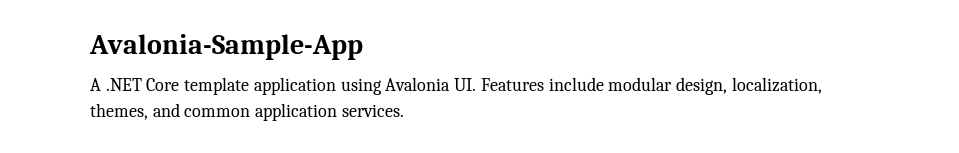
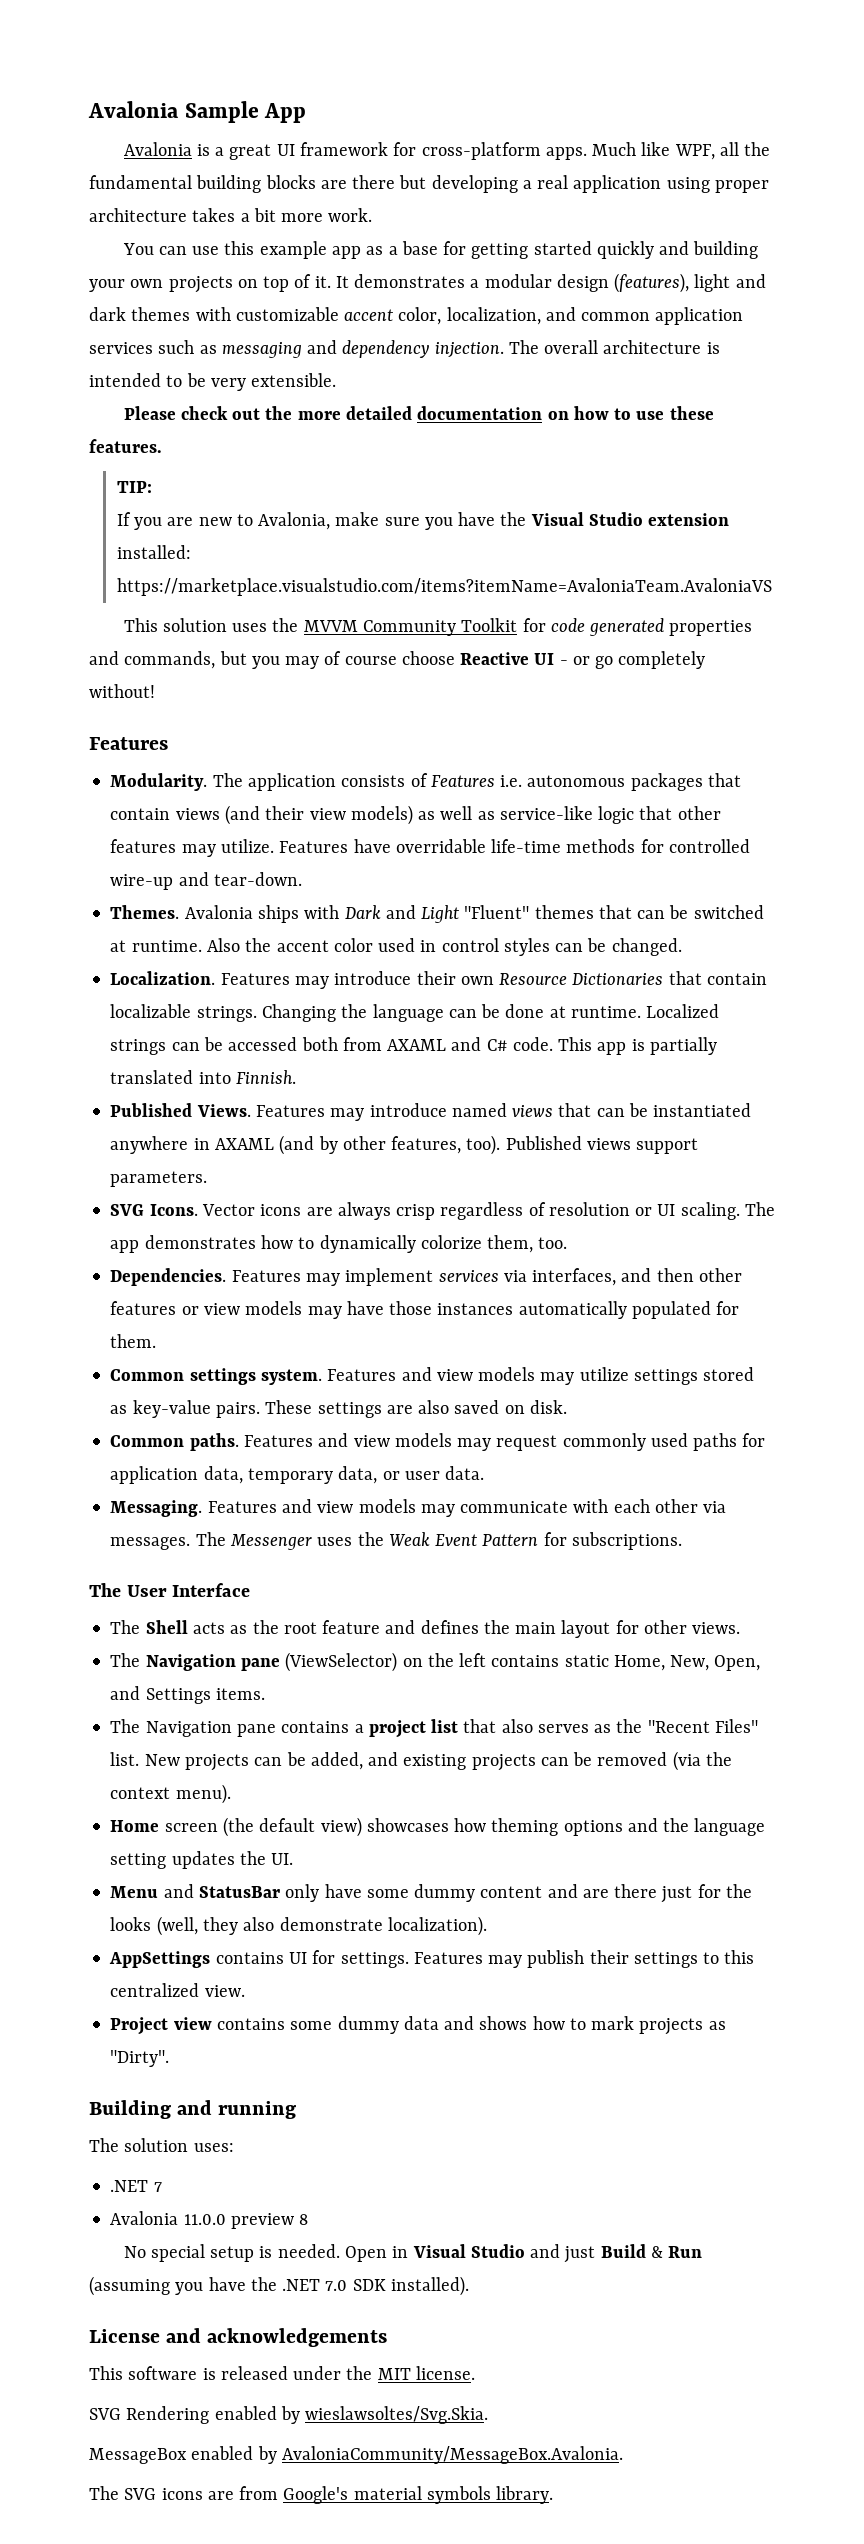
[89,34,363,60] [90,77,822,95] [90,103,404,121] Avalonia-Sample-App // A .NET Core template application using Avalonia UI. Features include modular design, localization, themes, and common application services. -> [88,101,307,123] [123,142,771,160] [89,175,769,193] [89,208,373,222] [122,241,759,259] [89,273,766,293] [89,307,744,325] [89,340,720,358] [89,373,337,391] [123,406,714,420] [89,439,162,453] [116,481,152,493] [116,512,730,530] [116,545,191,559] [116,578,772,596] [123,618,753,636] [89,651,706,669] [89,684,155,698] [89,737,168,750] [110,773,741,791] [110,805,721,825] [110,839,750,857] [110,872,302,890] [110,905,764,923] [110,938,682,956] [110,971,767,989] [110,1004,720,1022] [110,1037,717,1055] [110,1070,296,1084] [110,1103,752,1121] [110,1135,699,1155] [110,1171,208,1187] [110,1202,775,1220] [110,1235,568,1253] [110,1268,742,1286] [110,1301,740,1319] [110,1334,157,1348] [110,1367,755,1385] [110,1400,567,1418] [110,1433,766,1451] [110,1466,485,1484] [110,1499,727,1517] [110,1532,682,1550] [89,1583,251,1597] [110,1620,741,1638] [110,1652,761,1672] [110,1686,265,1704] [110,1719,758,1738] [110,1751,732,1771] [110,1784,231,1804] [110,1817,766,1837] [110,1851,294,1869] [110,1884,752,1903] [110,1916,487,1936] [109,1950,755,1968] [110,1983,245,1997] [110,2016,726,2035] [110,2050,170,2067] [89,2100,297,2119] [89,2138,234,2152] [110,2180,162,2192] [110,2211,309,2229] [123,2244,703,2263] [89,2276,469,2296] [89,2328,388,2347] [89,2366,475,2380] [89,2406,489,2424] [89,2446,623,2464] [89,2486,554,2504] Avalonia Sample App // Avalonia is a great UI framework for cross-platform apps. Much like WPF, all the fundamental building blocks are there but developing a real application using proper architecture takes a bit more work. // You can use this example app as a base for getting started quickly and building your own projects on top of it. It demonstrates a modular design (features), light and dark themes with customizable accent color, localization, and common application services such as messaging and dependency injection. The overall architecture is intended to be very extensible. // Please check out the more detailed documentation on how to use these features. // TIP: // If you are new to Avalonia, make sure you have the Visual Studio extension installed: https://marketplace.visualstudio.com/items?itemName=AvaloniaTeam.AvaloniaVS // This solution uses the MVVM Community Toolkit for code generated properties and commands, but you may of course choose Reactive UI - or go completely without! // Features // Modularity. The application consists of Features i.e. autonomous packages that contain views (and their view models) as well as service-like logic that other features may utilize. Features have overridable life-time methods for controlled wire-up and tear-down. // Themes. Avalonia ships with Dark and Light "Fluent" themes that can be switched at runtime. Also the accent color used in control styles can be changed. // Localization. Features may introduce their own Resource Dictionaries that contain localizable strings. Changing the language can be done at runtime. Localized strings can be accessed both from AXAML and C# code. This app is partially translated into Finnish. // Published Views. Features may introduce named views that can be instantiated anywhere in AXAML (and by other features, too). Published views support parameters. // SVG Icons. Vector icons are always crisp regardless of resolution or UI scaling. The app demonstrates how to dynamically colorize them, too. // Dependencies. Features may implement services via interfaces, and then other features or view models may have those instances automatically populated for them. // Common settings system. Features and view models may utilize settings stored as key-value pairs. These settings are also saved on disk. // Common paths. Features and view models may request commonly used paths for application data, temporary data, or user data. // Messaging. Features and view models may communicate with each other via messages. The Messenger uses the Weak Event Pattern for subscriptions. // The User Interface // The Shell acts as the root feature and defines the main layout for other views. // The Navigation pane (ViewSelector) on the left contains static Home, New, Open, and Settings items. // The Navigation pane contains a project list that also serves as the "Recent Files" list. New projects can be added, and existing projects can be removed (via the context menu). // Home screen (the default view) showcases how theming options and the language setting updates the UI. // Menu and StatusBar only have some dummy content and are there just for the looks (well, they also demonstrate localization). // AppSettings contains UI for settings. Features may publish their settings to this centralized view. // Project view contains some dummy data and shows how to mark projects as "Dirty". // Building and running // The solution uses: // .NET 7 // Avalonia 11.0.0 preview 8 // No special setup is needed. Open in Visual Studio and just Build & Run (assuming you have the .NET 7.0 SDK installed). // License and acknowledgements // This software is released under the MIT license. // SVG Rendering enabled by wieslawsoltes/Svg.Skia. // MessageBox enabled by AvaloniaCommunity/MessageBox.Avalonia. // The SVG icons are from Google's material symbols library.

